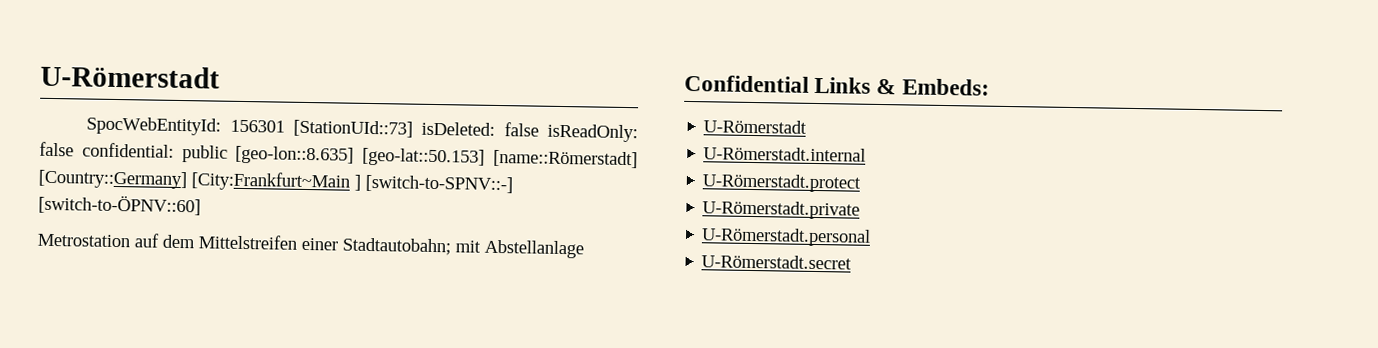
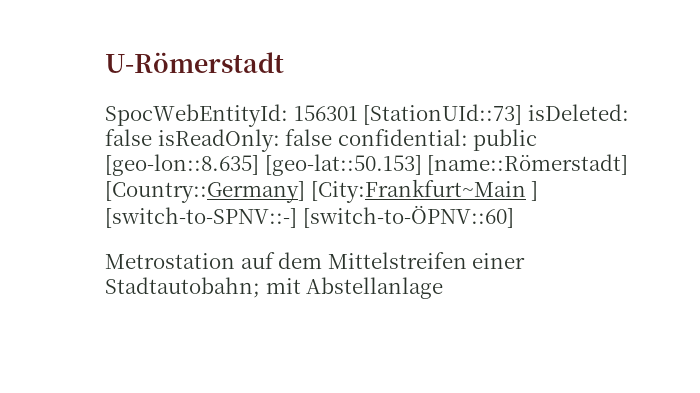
[684,74,990,96] [703,119,808,134] [703,146,867,162] [702,173,862,193] [702,200,861,220] [701,227,872,247] [701,254,853,270] // Confidential Links & Embeds: // U-Römerstadt // U-Römerstadt.internal // U-Römerstadt.protect // U-Römerstadt.private // U-Römerstadt.personal // U-Römerstadt.secret -> (444, 288) none

